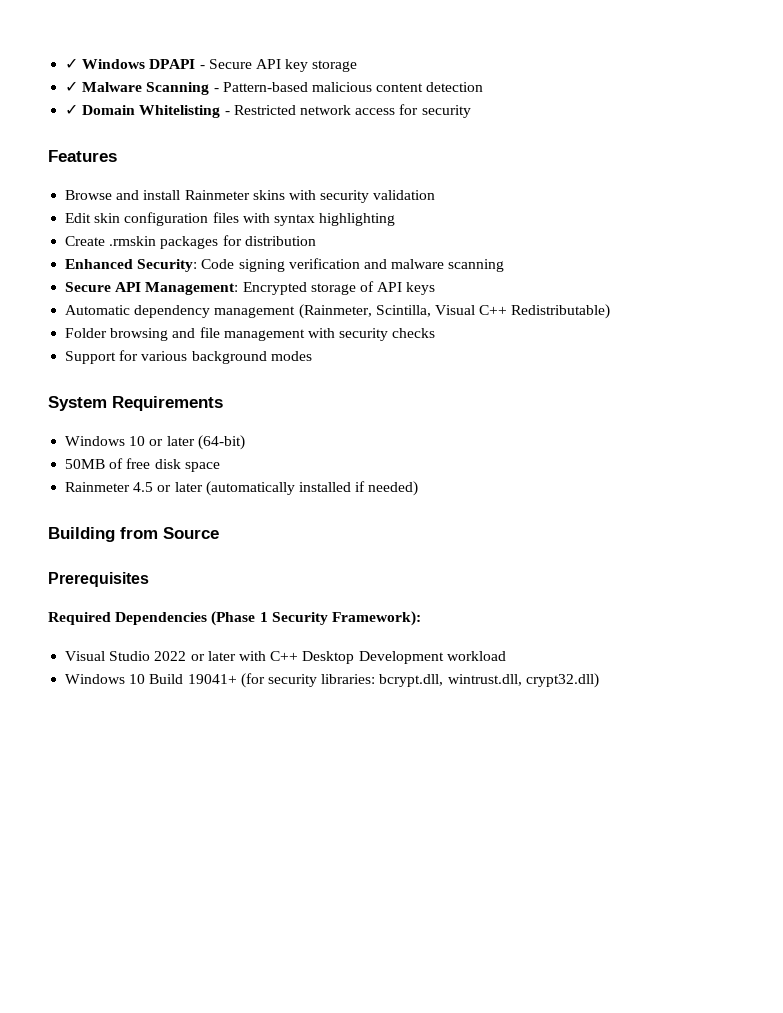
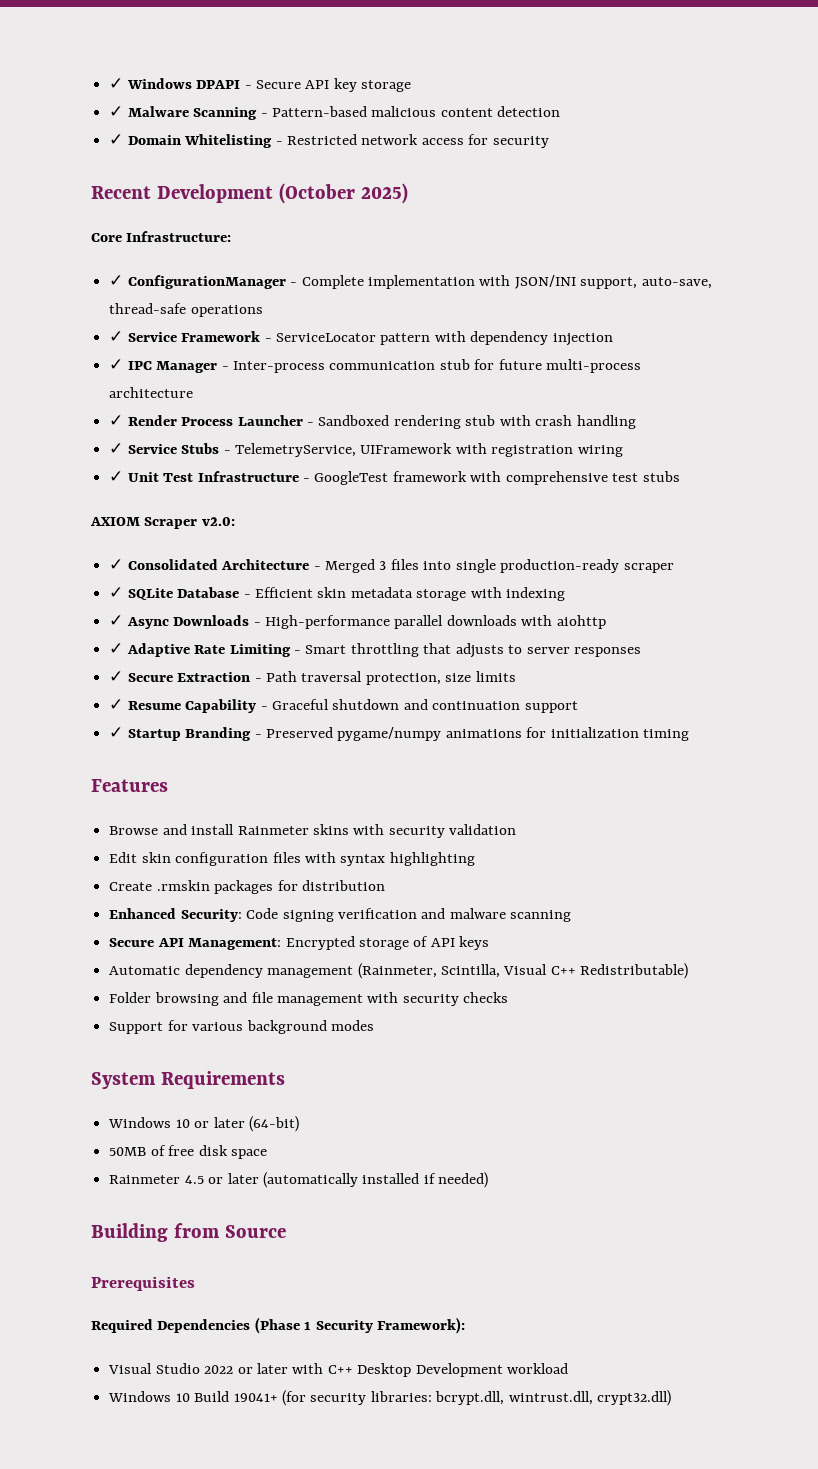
(471, 111) none -> [91,183,408,204] [91,231,232,242] [109,275,712,289] [109,303,263,317] [109,331,613,346] [109,359,642,373] [109,387,194,398] [109,415,636,429] [109,443,623,457] [109,471,680,485] [90,517,235,529] [109,559,674,573] [109,587,566,601] [109,615,606,629] [109,643,642,658] [109,671,516,685] [109,699,578,713] [109,727,690,741] // Recent Development (October 2025) // Core Infrastructure: // ✓ ConfigurationManager - Complete implementation with JSON/INI support, auto-save, thread-safe operations // ✓ Service Framework - ServiceLocator pattern with dependency injection // ✓ IPC Manager - Inter-process communication stub for future multi-process architecture // ✓ Render Process Launcher - Sandboxed rendering stub with crash handling // ✓ Service Stubs - TelemetryService, UIFramework with registration wiring // ✓ Unit Test Infrastructure - GoogleTest framework with comprehensive test stubs // AXIOM Scraper v2.0: // ✓ Consolidated Architecture - Merged 3 files into single production-ready scraper // ✓ SQLite Database - Efficient skin metadata storage with indexing // ✓ Async Downloads - High-performance parallel downloads with aiohttp // ✓ Adaptive Rate Limiting - Smart throttling that adjusts to server responses // ✓ Secure Extraction - Path traversal protection, size limits // ✓ Resume Capability - Graceful shutdown and continuation support // ✓ Startup Branding - Preserved pygame/numpy animations for initialization timing

